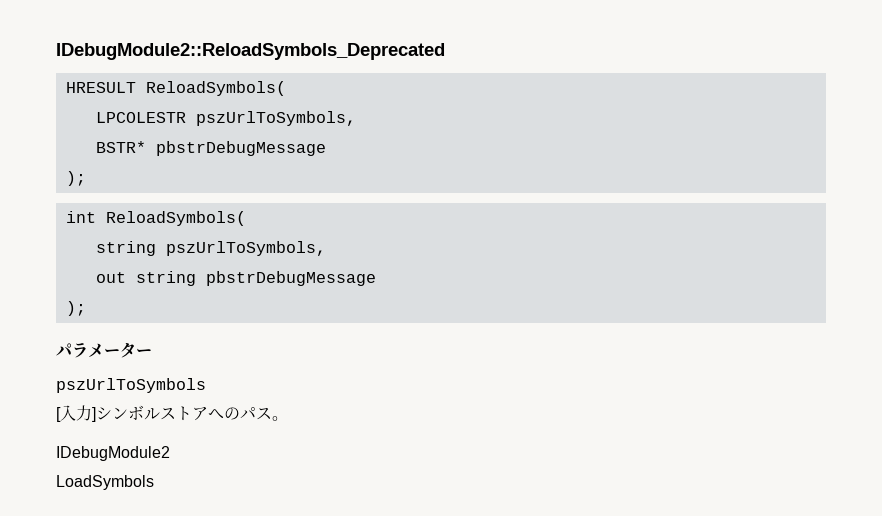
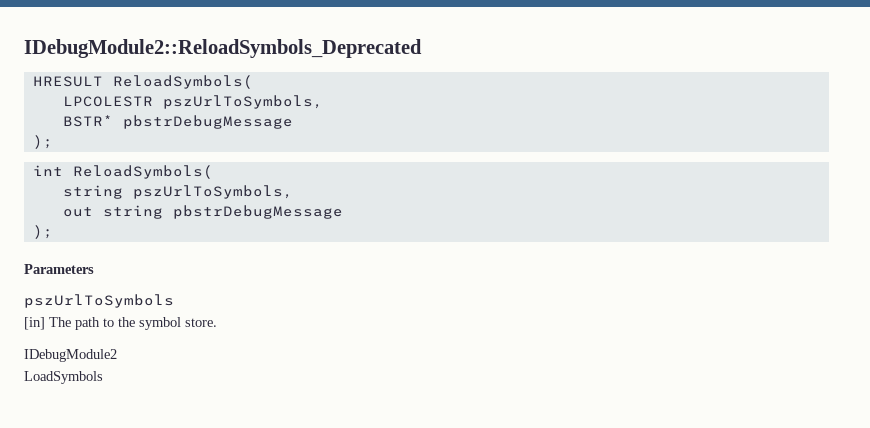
[56,342,152,358] [56,378,206,393] [56,405,288,422] パラメーター // pszUrlToSymbols // [入力]シンボルストアへのパス。 -> [24,264,94,274] [24,294,174,308] [24,317,217,330] Parameters // pszUrlToSymbols // [in] The path to the symbol store.

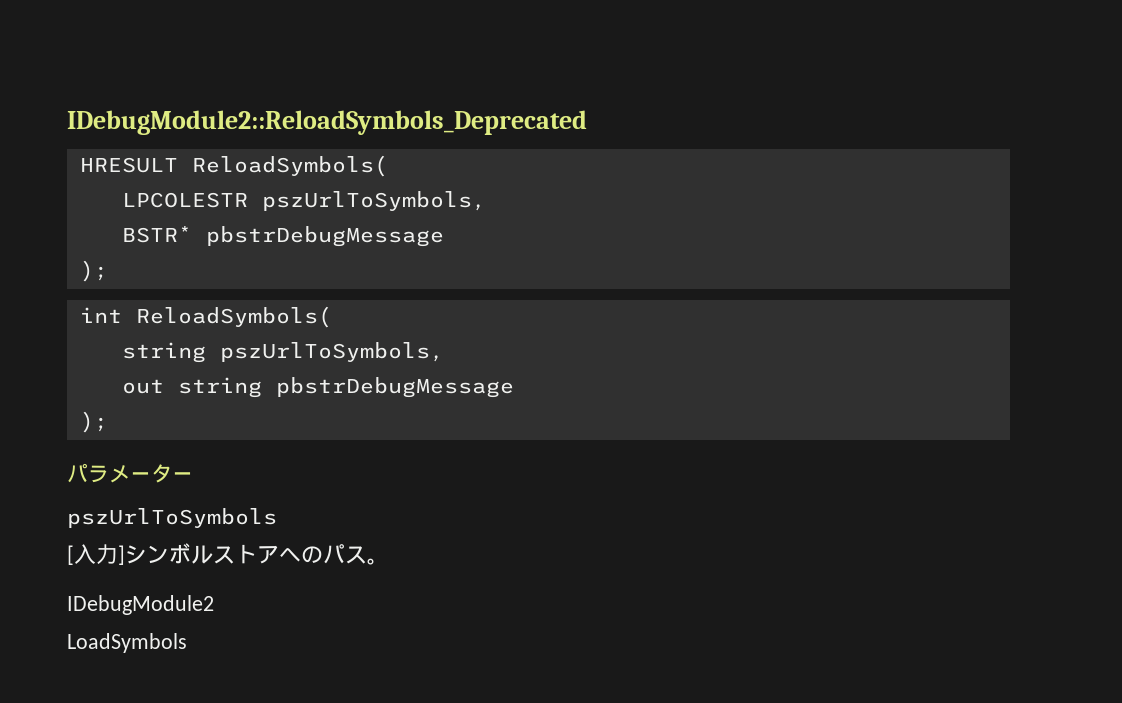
[24,264,94,274] [24,294,174,308] [24,317,217,330] Parameters // pszUrlToSymbols // [in] The path to the symbol store. -> [67,463,193,483] [67,508,277,528] [67,543,389,565] パラメーター // pszUrlToSymbols // [入力]シンボルストアへのパス。

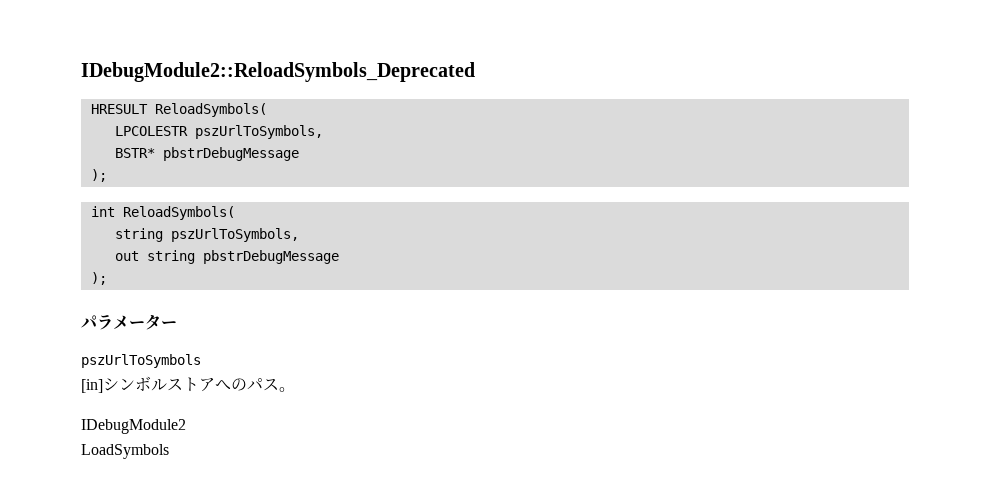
[67,544,125,565] [入力] -> [81,379,103,393] [in]

